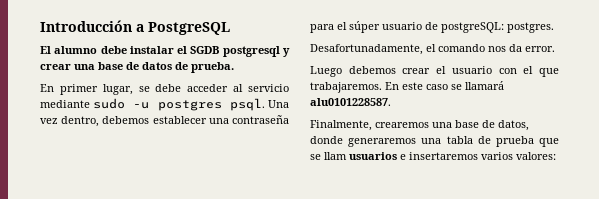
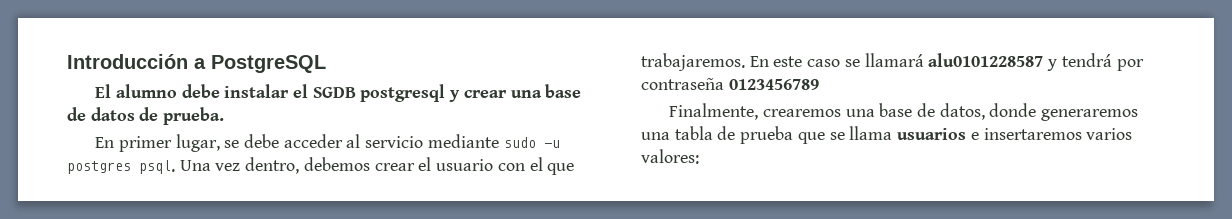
[152,115,289,124] [310,21,554,33] [310,44,555,55] [310,66,396,77] establecer una contraseña para el súper usuario de postgreSQL: postgres. // Desafortunadamente, el comando nos da error. // Luego debemos -> (370, 164) none
[310,98,391,106] alu0101228587. -> [928,53,1144,71] [641,78,819,90] alu0101228587 y tendrá por contraseña 0123456789
[324,152,347,160] llam -> [849,126,893,140] llama

